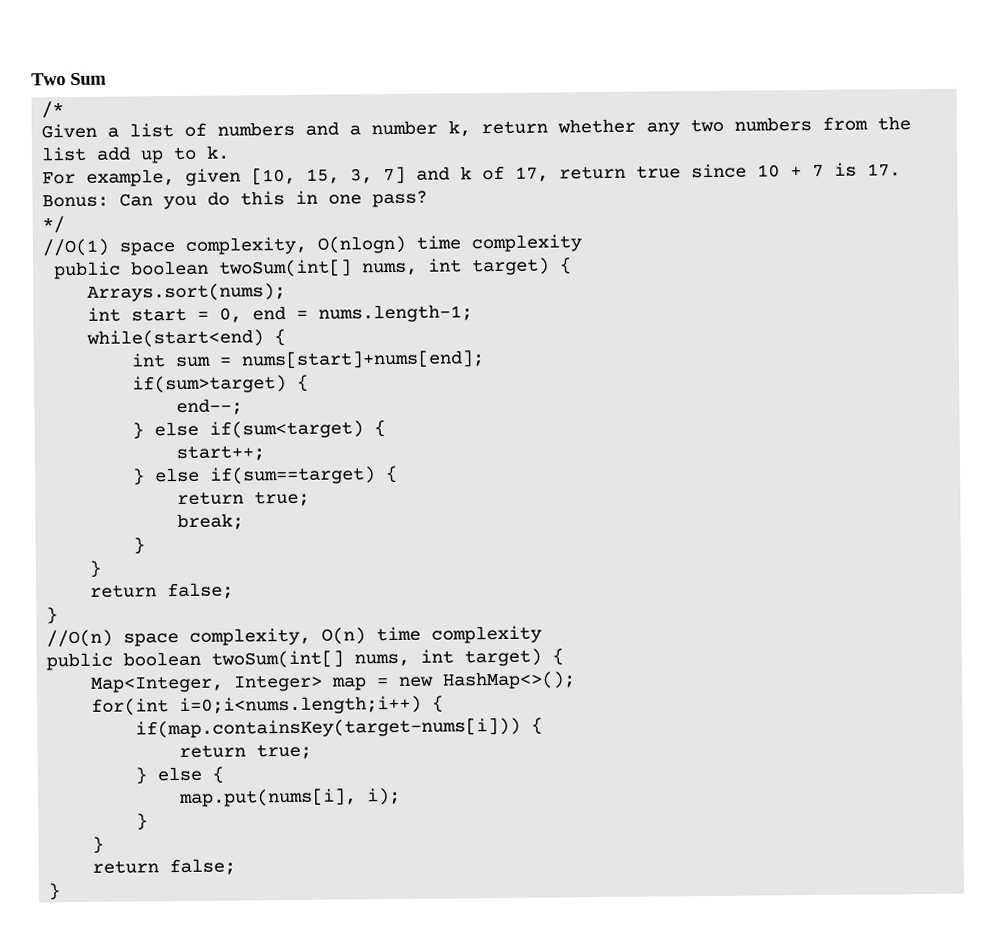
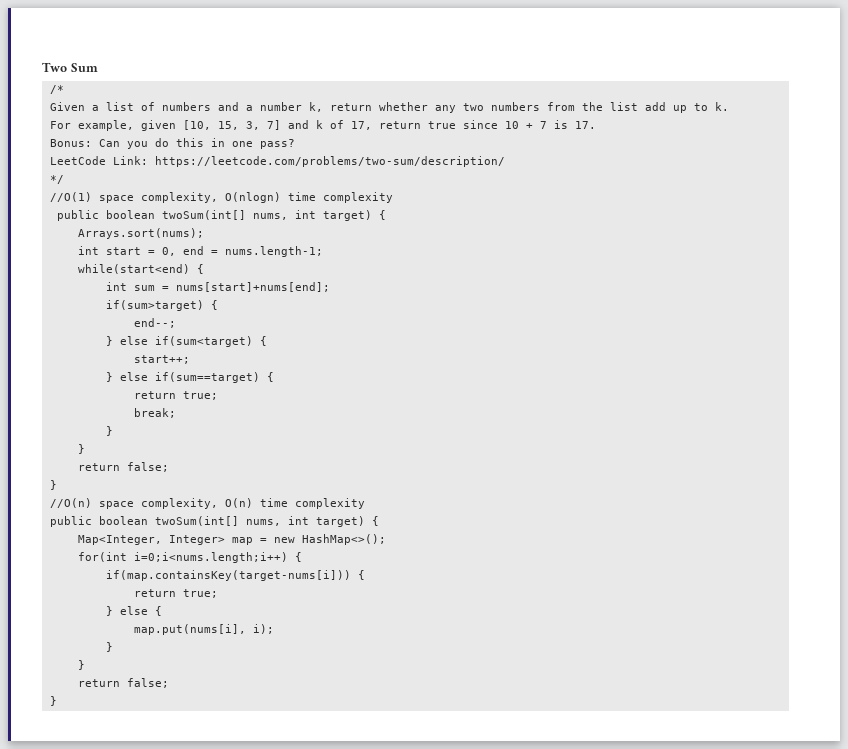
(429, 199) none -> [49,156,505,167] // LeetCode Link: https://leetcode.com/problems/two-sum/description/

